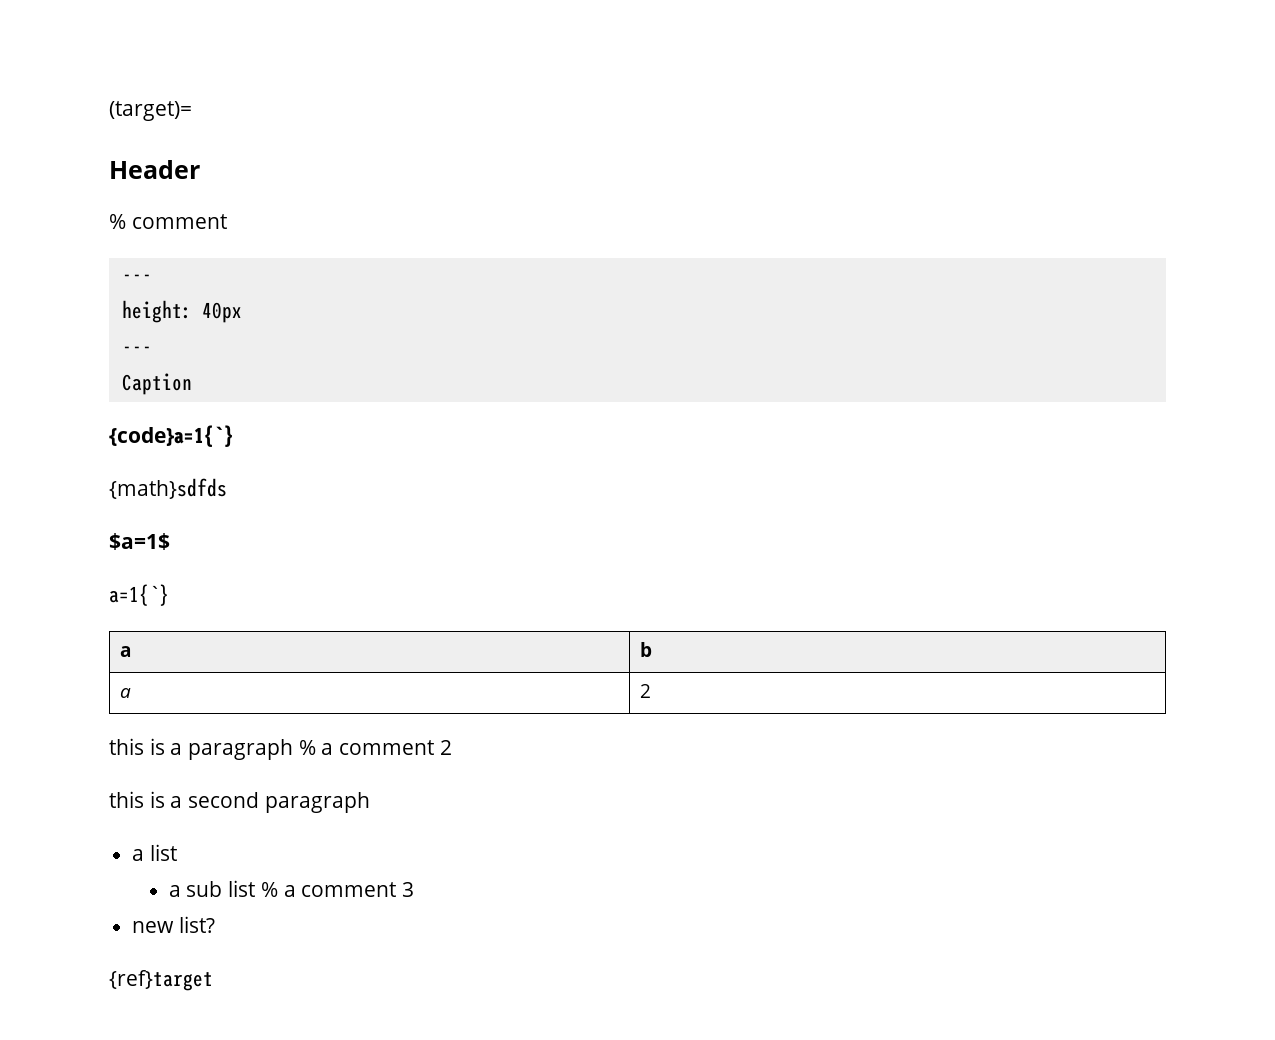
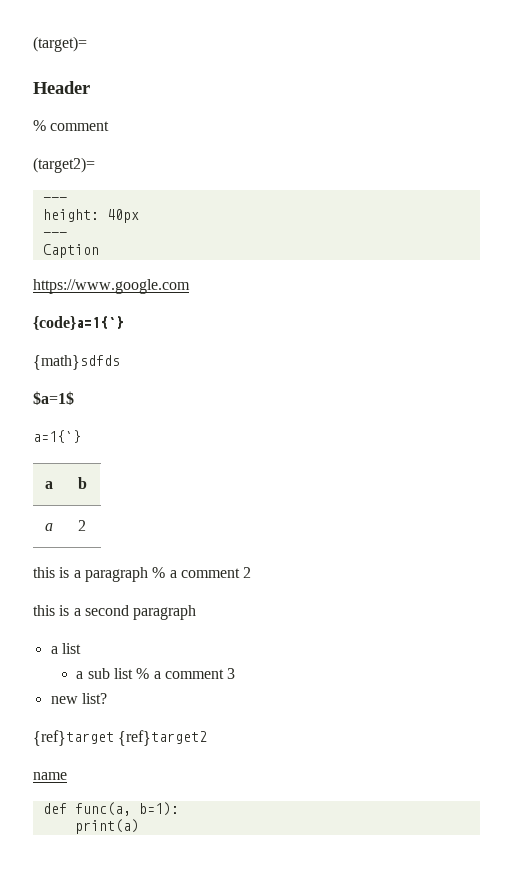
(227, 221) none -> [33,157,95,173] // (target2)=
(192, 384) none -> [33,279,190,294] // https://www.google.com
(213, 980) none -> [118,730,208,746] [33,772,67,780] [42,802,179,816] [74,819,139,834] {ref}target2 // name // def func(a, b=1): // print(a)

